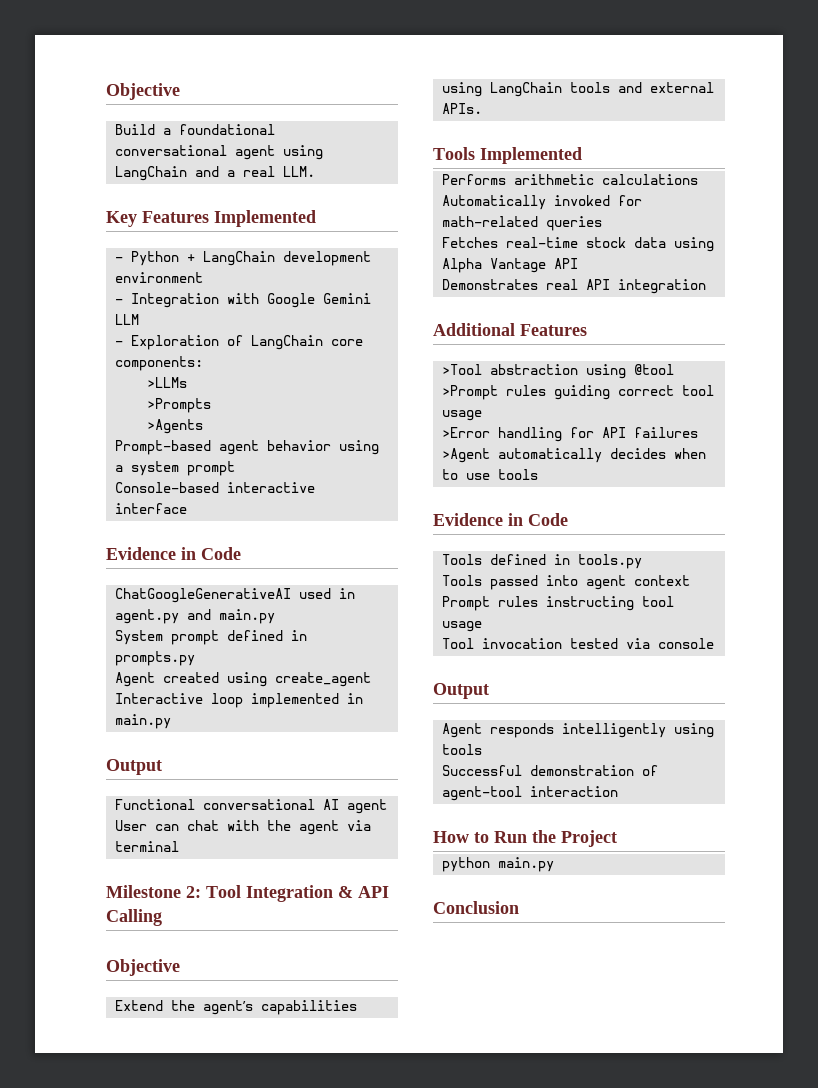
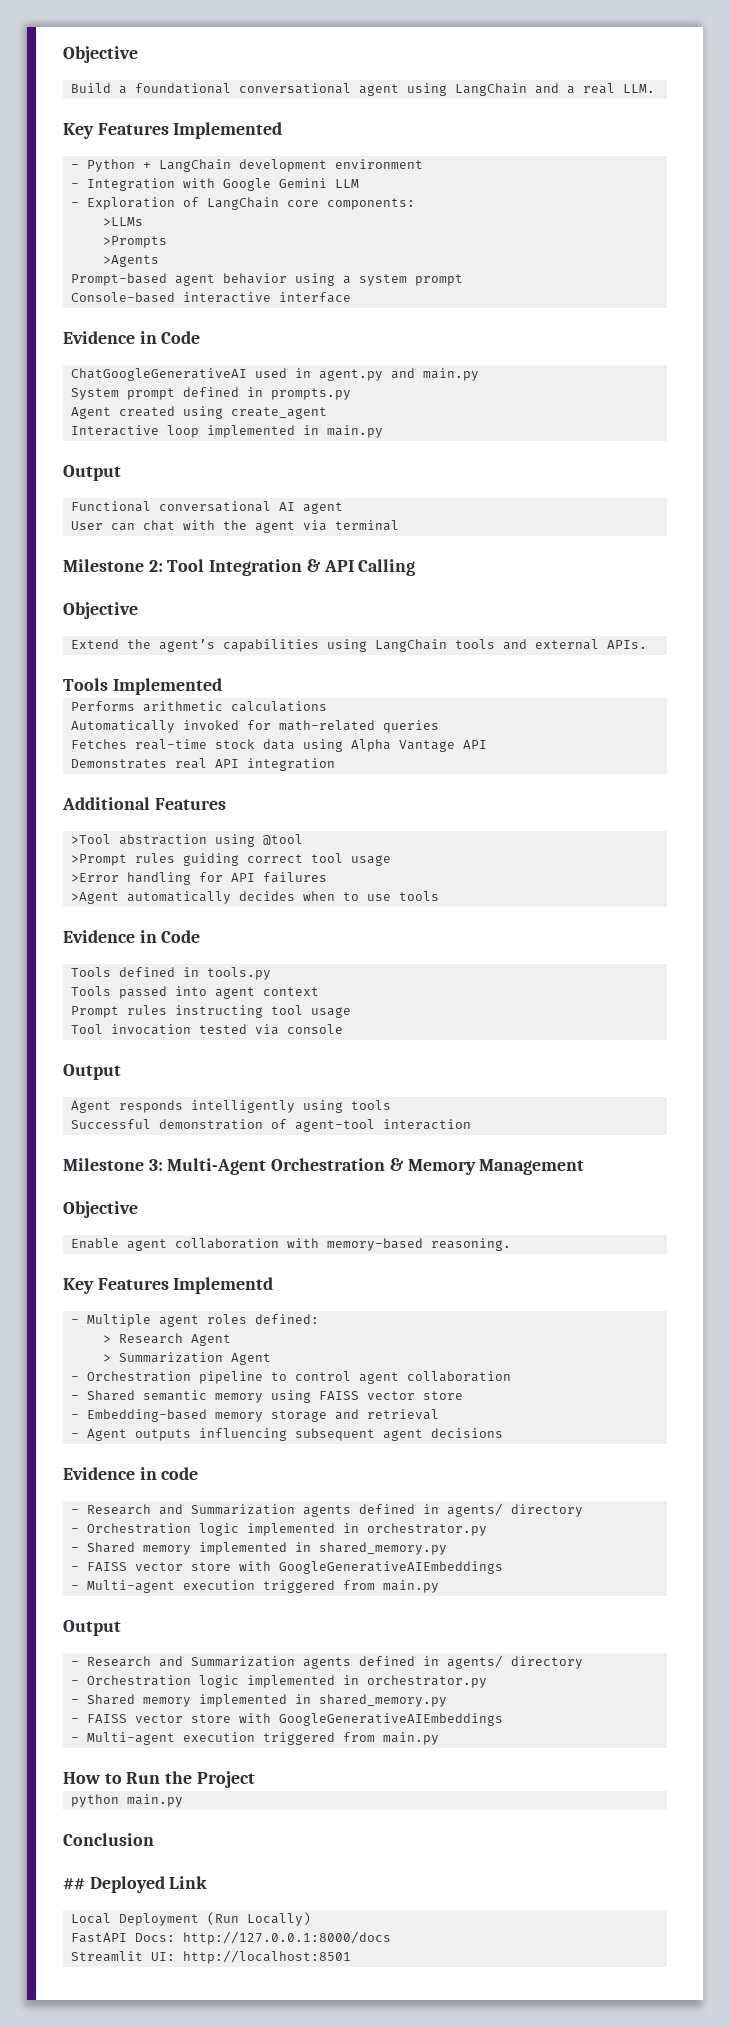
(619, 791) none -> [63,1158,585,1175] [63,1201,138,1218] [70,1238,511,1251] [63,1277,274,1294] [70,1314,319,1327] [102,1333,231,1346] [102,1352,271,1365] [70,1371,511,1384] [70,1390,463,1403] [70,1409,439,1422] [70,1428,503,1441] [63,1467,199,1480] [70,1503,583,1517] [70,1523,487,1536] [70,1542,447,1555] [70,1561,503,1574] [70,1580,439,1593] [63,1620,121,1636] [70,1655,583,1669] [70,1675,487,1688] [70,1694,447,1707] [70,1713,503,1726] [70,1732,439,1745] // Milestone 3: Multi-Agent Orchestration & Memory Management // Objective // Enable agent collaboration with memory-based reasoning. // Key Features Implementd // - Multiple agent roles defined: // > Research Agent // > Summarization Agent // - Orchestration pipeline to control agent collaboration // - Shared semantic memory using FAISS vector store // - Embedding-based memory storage and retrieval // - Agent outputs influencing subsequent agent decisions // Evidence in code // - Research and Summarization agents defined in agents/ directory // - Orchestration logic implemented in orchestrator.py // - Shared memory implemented in shared_memory.py // - FAISS vector store with GoogleGenerativeAIEmbeddings // - Multi-agent execution triggered from main.py // Output // - Research and Summarization agents defined in agents/ directory // - Orchestration logic implemented in orchestrator.py // - Shared memory implemented in shared_memory.py // - FAISS vector store with GoogleGenerativeAIEmbeddings // - Multi-agent execution triggered from main.py
(519, 907) none -> [63,1876,208,1893] [70,1912,311,1926] [70,1931,391,1945] [70,1950,351,1964] // ## Deployed Link // Local Deployment (Run Locally) // FastAPI Docs: http://127.0.0.1:8000/docs // Streamlit UI: http://localhost:8501

